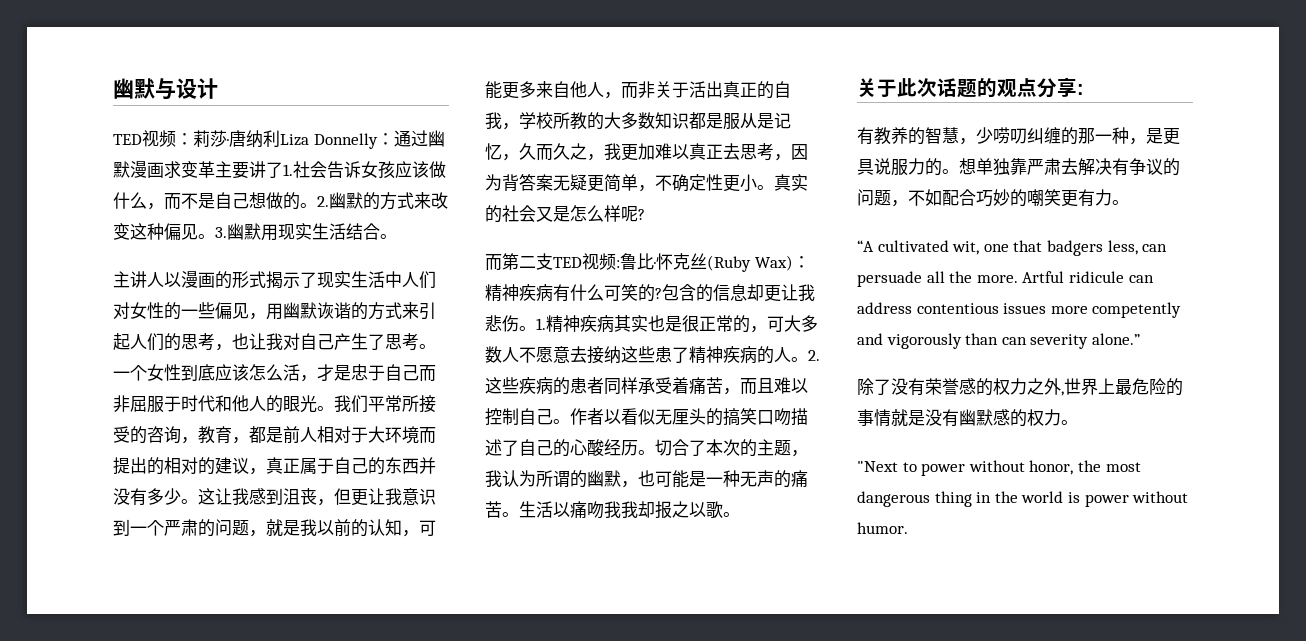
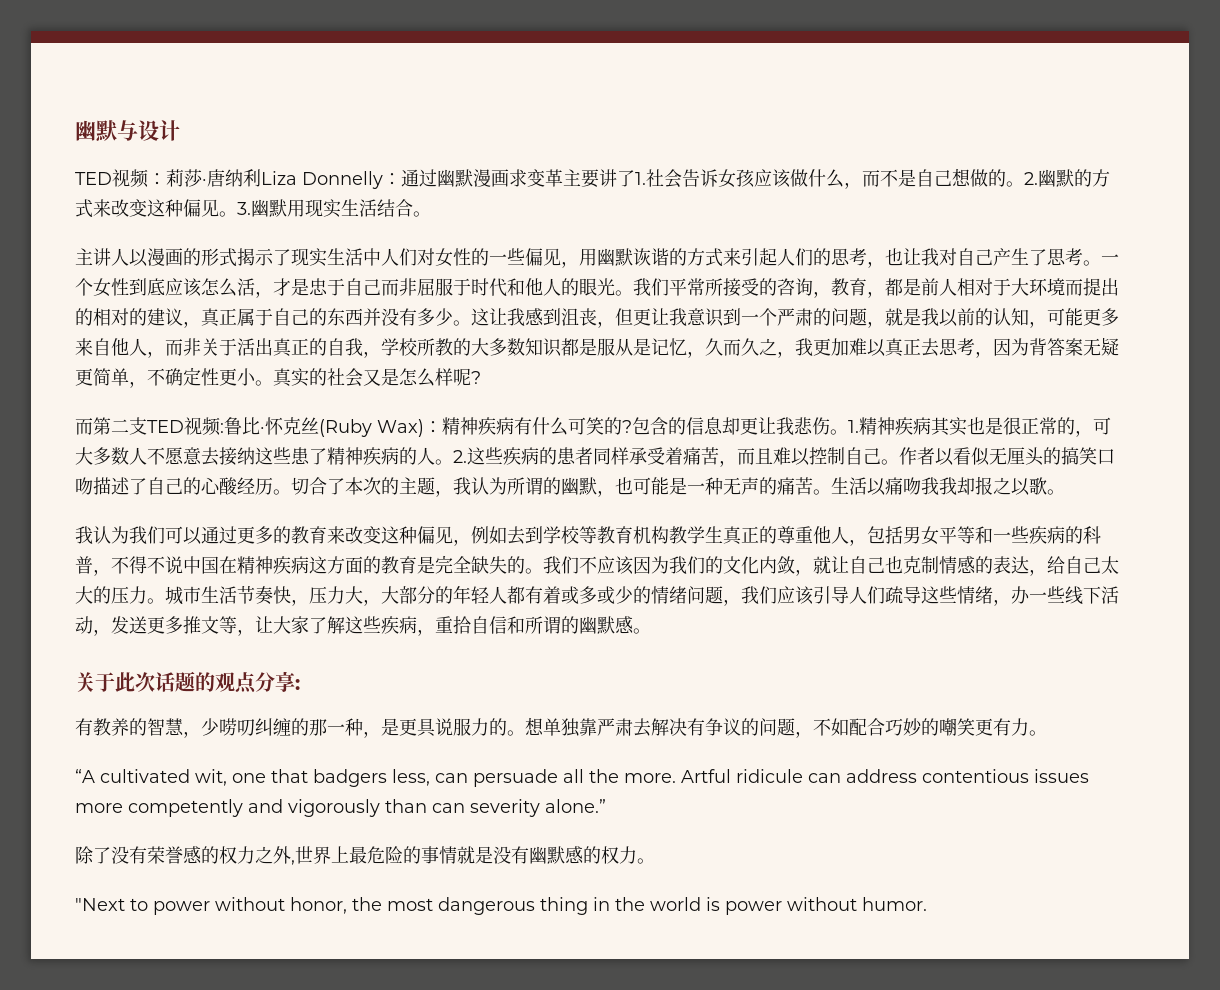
(740, 514) none -> [75,526,1101,546] [75,555,1119,576] [75,585,1119,606] [75,616,651,636] // 我认为我们可以通过更多的教育来改变这种偏见，例如去到学校等教育机构教学生真正的尊重他人，包括男女平等和一些疾病的科普，不得不说中国在精神疾病这方面的教育是完全缺失的。我们不应该因为我们的文化内敛，就让自己也克制情感的表达，给自己太大的压力。城市生活节奏快，压力大，大部分的年轻人都有着或多或少的情绪问题，我们应该引导人们疏导这些情绪，办一些线下活动，发送更多推文等，让大家了解这些疾病，重拾自信和所谓的幽默感。

